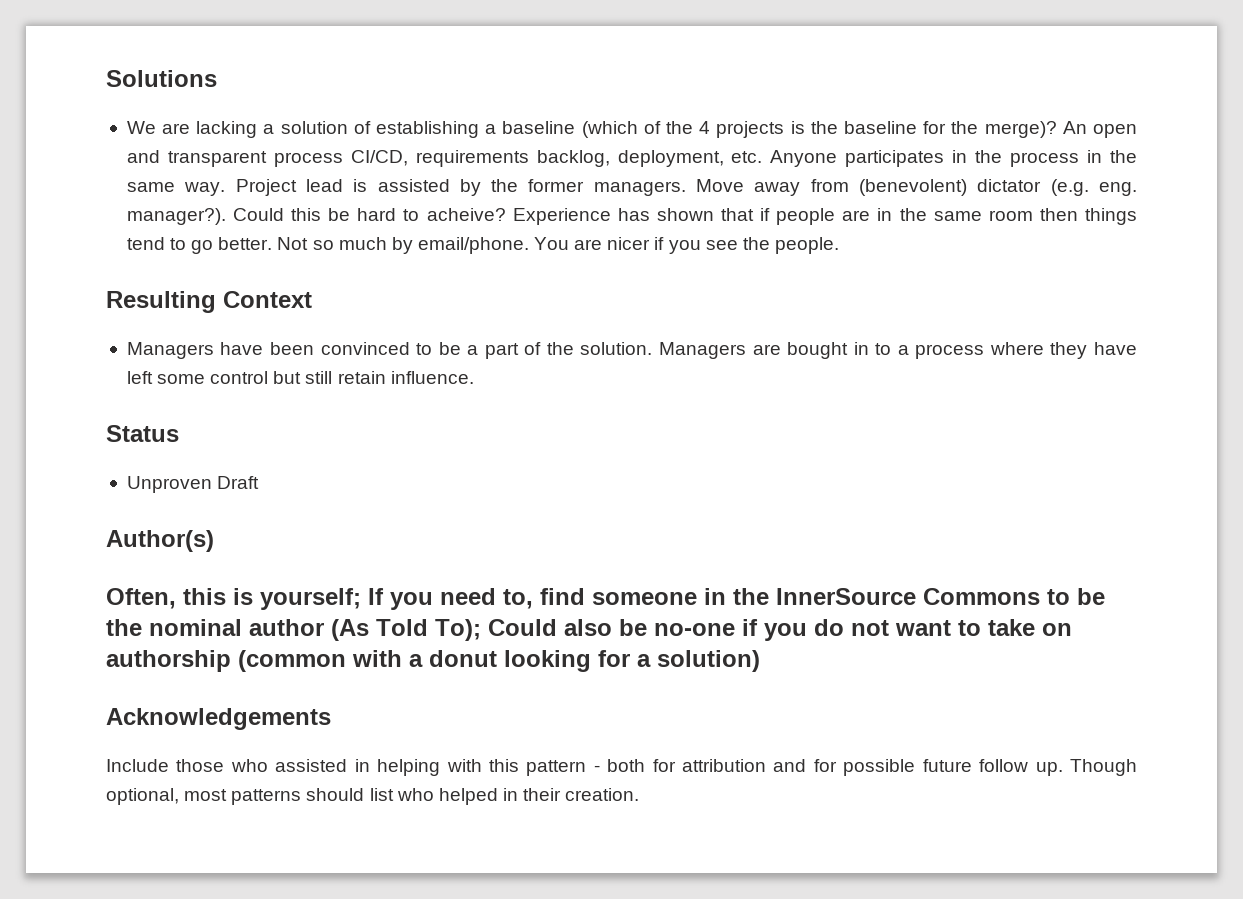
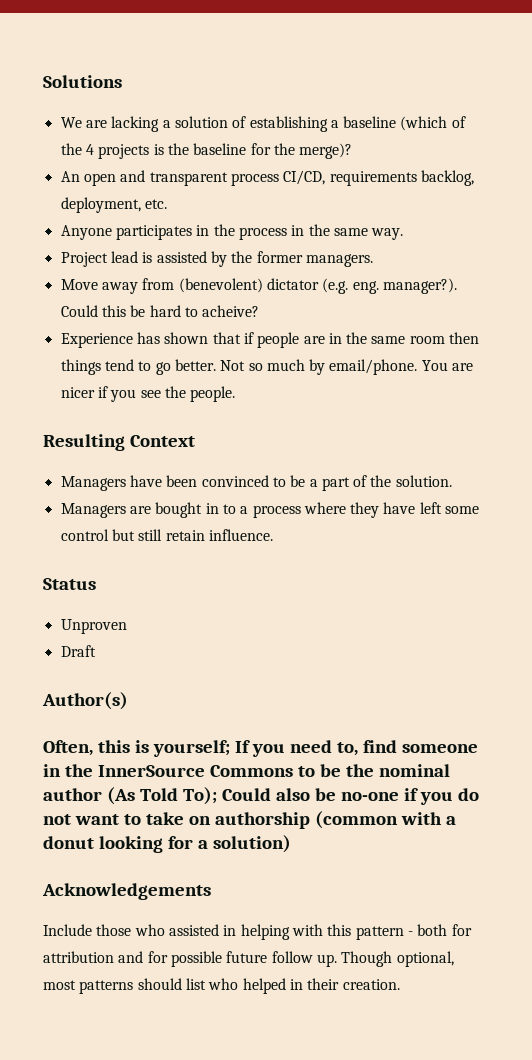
(1057, 129) none -> (353, 151) //
(763, 157) none -> (167, 204) //
(226, 189) none -> (404, 234) //
(686, 188) none -> (373, 260) //
(506, 214) none -> (260, 311) //
(653, 348) none -> (452, 481) //
(212, 484) none -> (127, 626) //

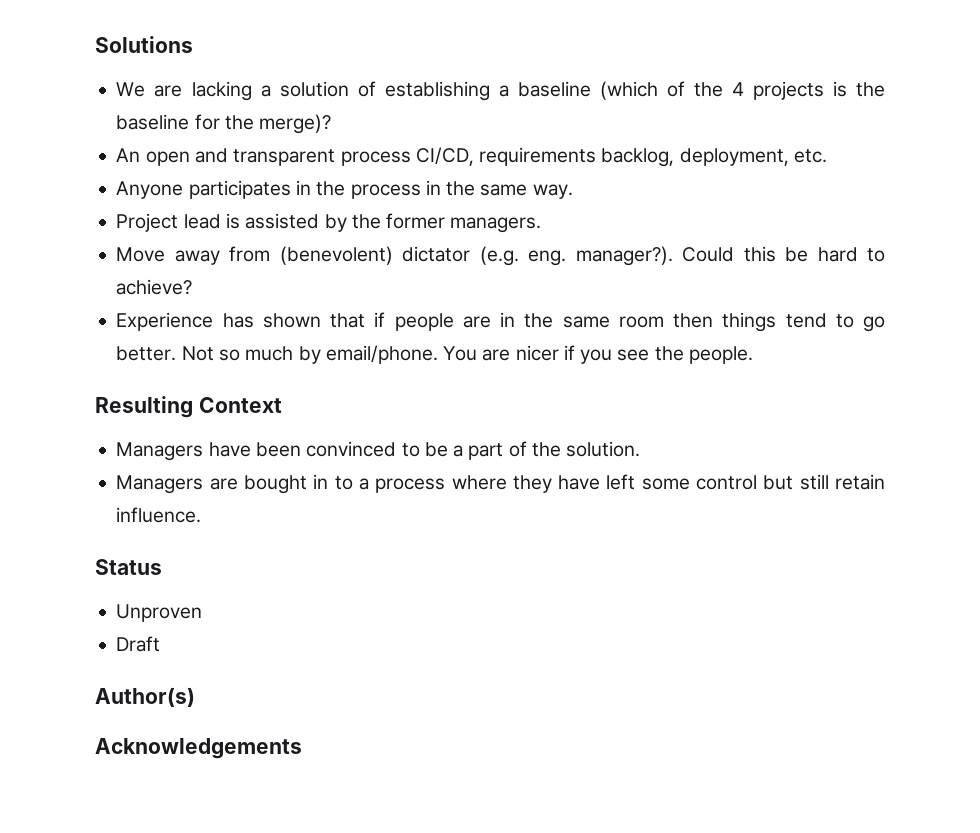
[202,305,260,317] acheive? -> [116,279,193,295] achieve?
[43,740,478,757] [43,764,450,777] [43,787,479,805] [43,811,456,829] [43,835,291,853] [42,883,211,900] [43,924,472,940] [43,951,454,967] [43,978,400,994] Often, this is yourself; If you need to, find someone in the InnerSource Commons to be the nominal author (As Told To); Could also be no-one if you do not want to take on authorship (common with a donut looking for a solution) // Acknowledgements // Include those who assisted in helping with this pattern - both for attribution and for possible future follow up. Though optional, most patterns should list who helped in their creation. -> [95,738,302,759] Acknowledgements

